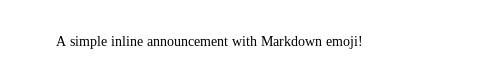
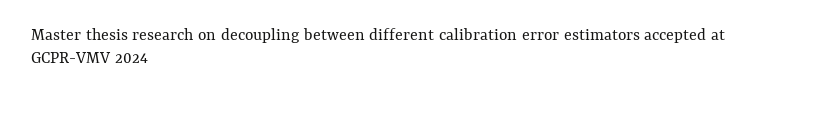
[56,36,363,49] A simple inline announcement with Markdown emoji! -> [31,28,725,43] [31,52,148,63] Master thesis research on decoupling between different calibration error estimators accepted at GCPR-VMV 2024

